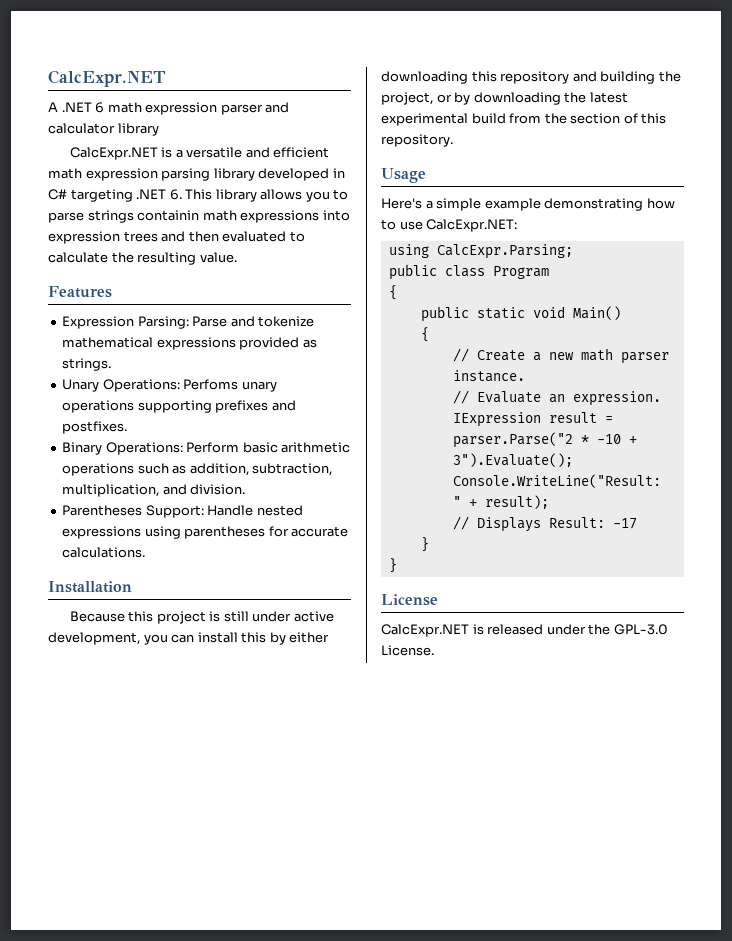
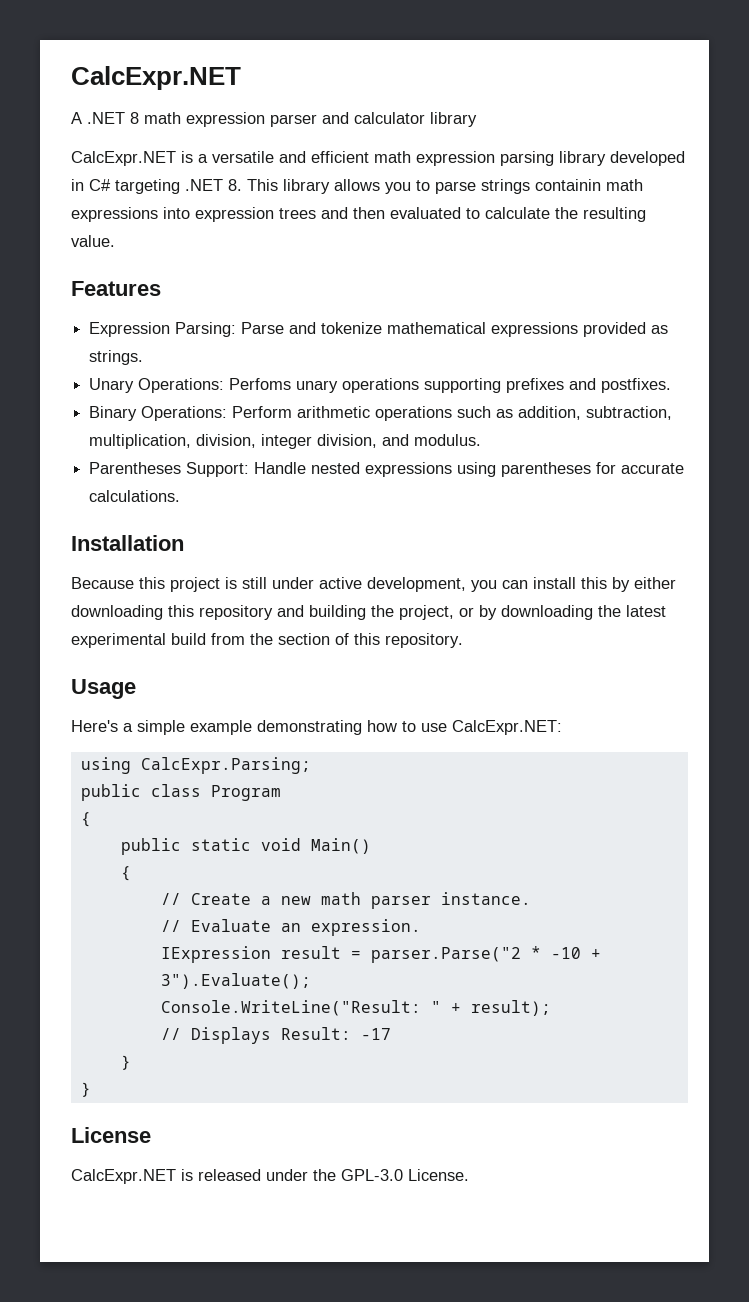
[95,102,105,113] 6 -> [130,112,139,124] 8
[169,189,182,200] 6. -> [228,179,242,191] 8.
[242,442,278,453] basic -> (293, 412) none
[162,484,246,495] and division. -> [196,434,482,449] division, integer division, and modulus.

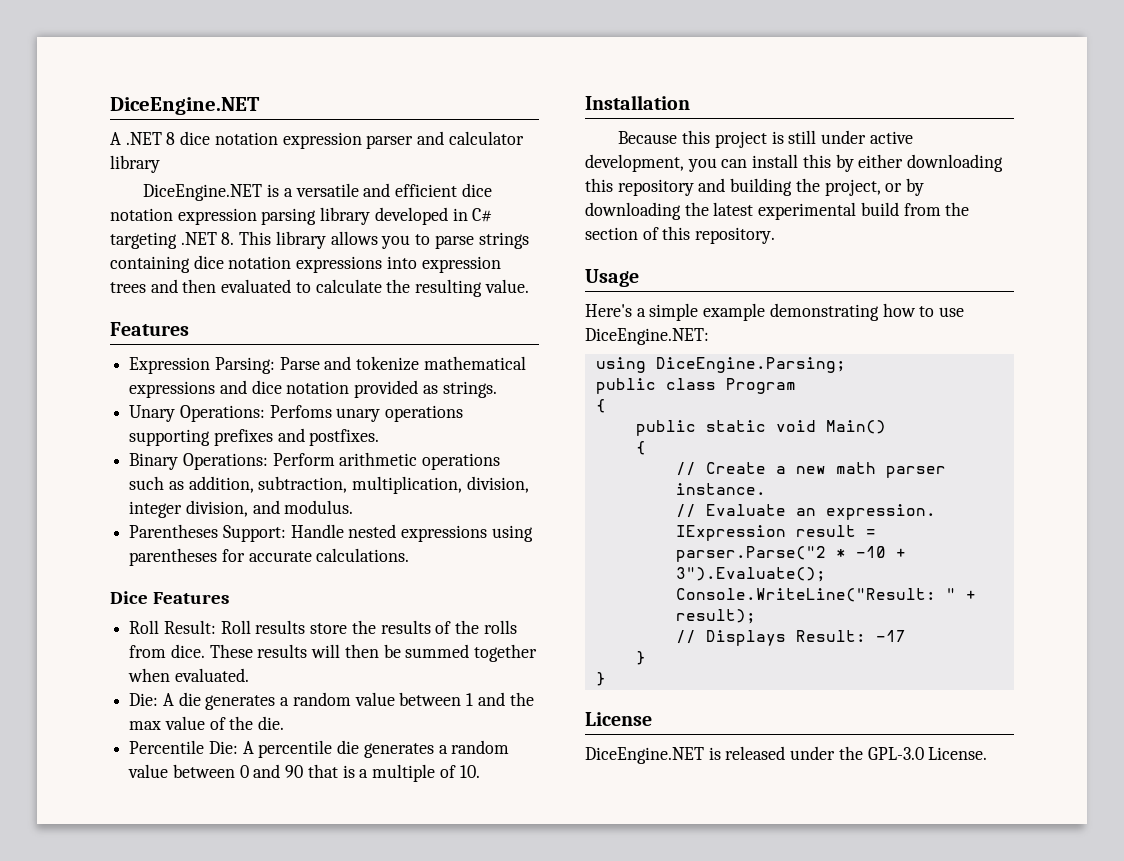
[71,66,241,90] CalcExpr.NET -> [110,97,260,115] DiceEngine.NET
[144,112,181,124] math -> [180,131,278,145] dice notation
[71,151,176,166] CalcExpr.NET -> [143,184,263,201] DiceEngine.NET
[374,151,411,163] math -> [461,183,492,197] [110,208,173,221] dice notation
[535,179,643,191] containin math -> [110,255,292,273] containing dice notation
(579, 329) none -> [219,380,350,394] and dice notation
(181, 496) none -> [110,591,229,604] [129,620,517,634] [129,644,538,662] [128,668,249,682] [129,692,534,710] [129,716,285,730] [129,740,510,758] [128,764,480,782] // Dice Features // Roll Result: Roll results store the results of the rolls from dice. These results will then be summed together when evaluated. // Die: A die generates a random value between 1 and the max value of the die. // Percentile Die: A percentile die generates a random value between 0 and 90 that is a multiple of 10.
[452,720,562,735] [80,757,311,774] CalcExpr.NET: // using CalcExpr.Parsing; -> [585,328,709,345] [595,357,846,373] DiceEngine.NET: // using DiceEngine.Parsing;
[71,1169,176,1184] CalcExpr.NET -> [585,747,704,764] DiceEngine.NET

